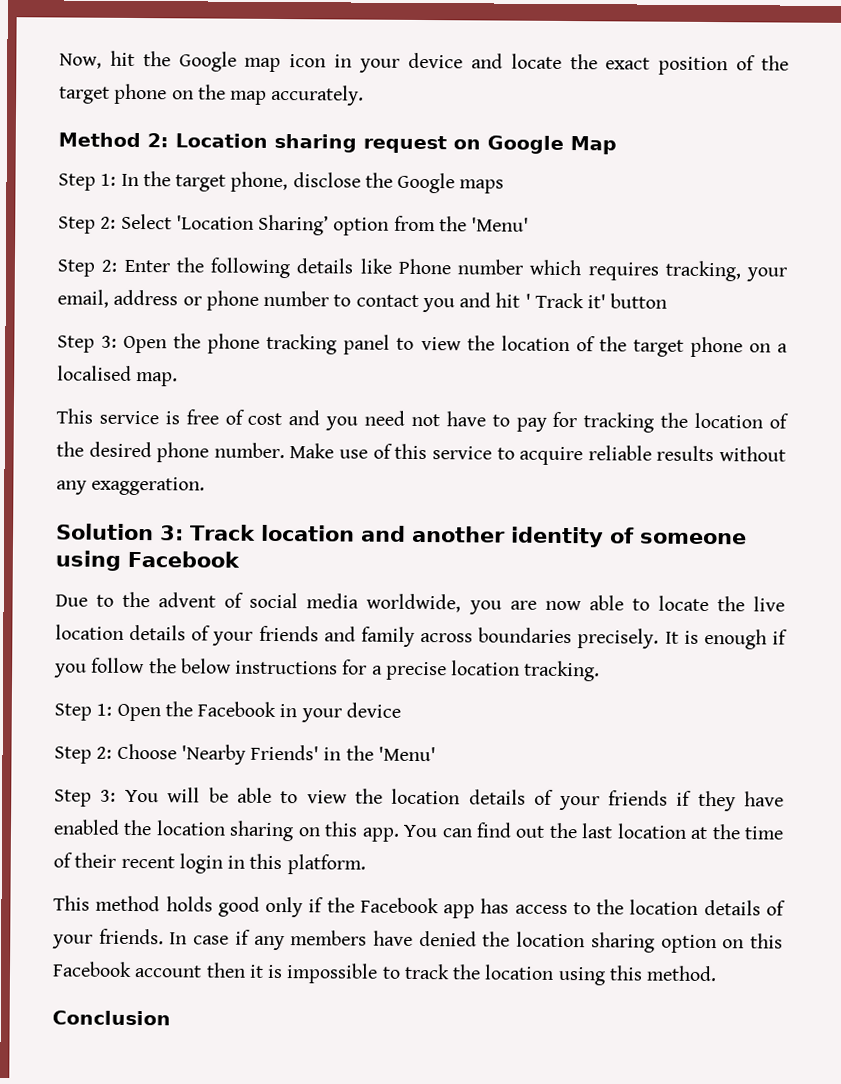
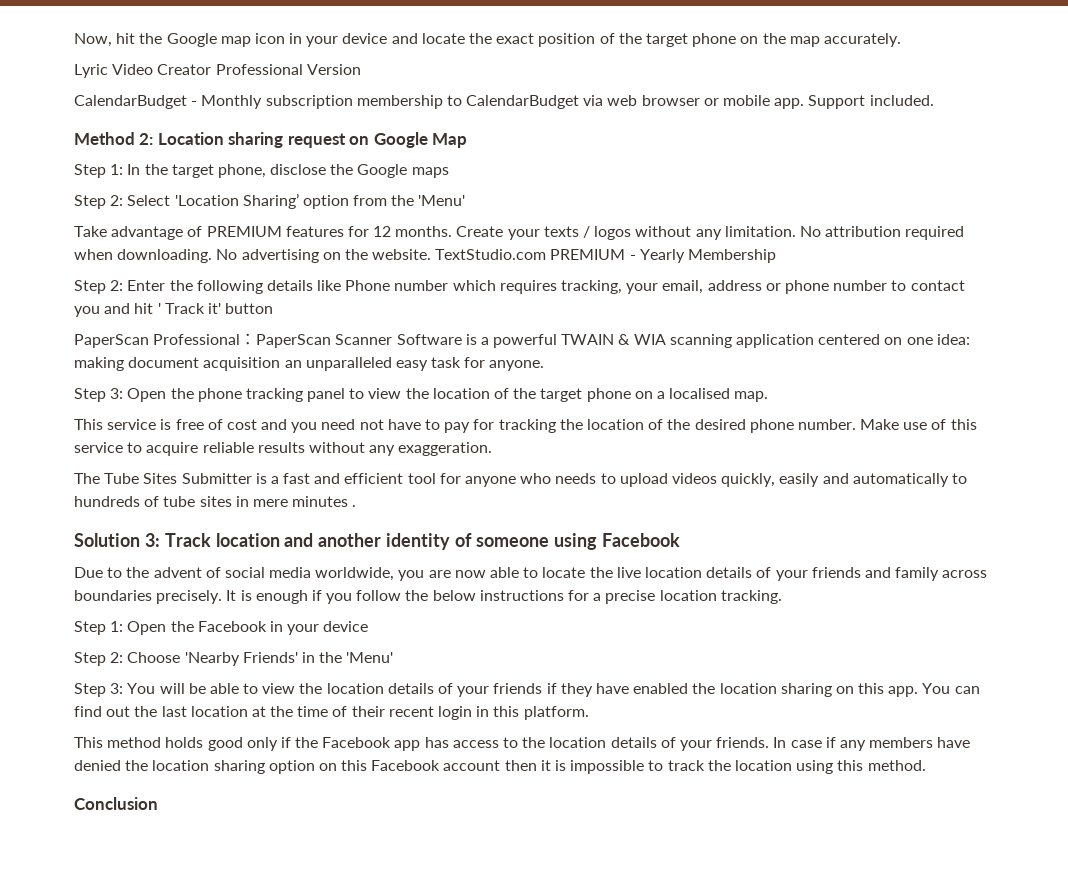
(365, 95) none -> [74,64,361,78] [74,95,934,109] // Lyric Video Creator Professional Version // CalendarBudget - Monthly subscription membership to CalendarBudget via web browser or mobile app. Support included.
(530, 224) none -> [74,226,965,240] [74,249,777,263] // Take advantage of PREMIUM features for 12 months. Create your texts / logos without any limitation. No attribution required when downloading. No advertising on the website. TextStudio.com PREMIUM - Yearly Membership
(668, 301) none -> [74,333,970,348] [74,357,545,371] // PaperScan Professional：PaperScan Scanner Software is a powerful TWAIN & WIA scanning application centered on one idea: making document acquisition an unparalleled easy task for anyone.
(206, 486) none -> [74,473,967,487] [74,496,357,507] // The Tube Sites Submitter is a fast and efficient tool for anyone who needs to upload videos quickly, easily and automatically to hundreds of tube sites in mere minutes .

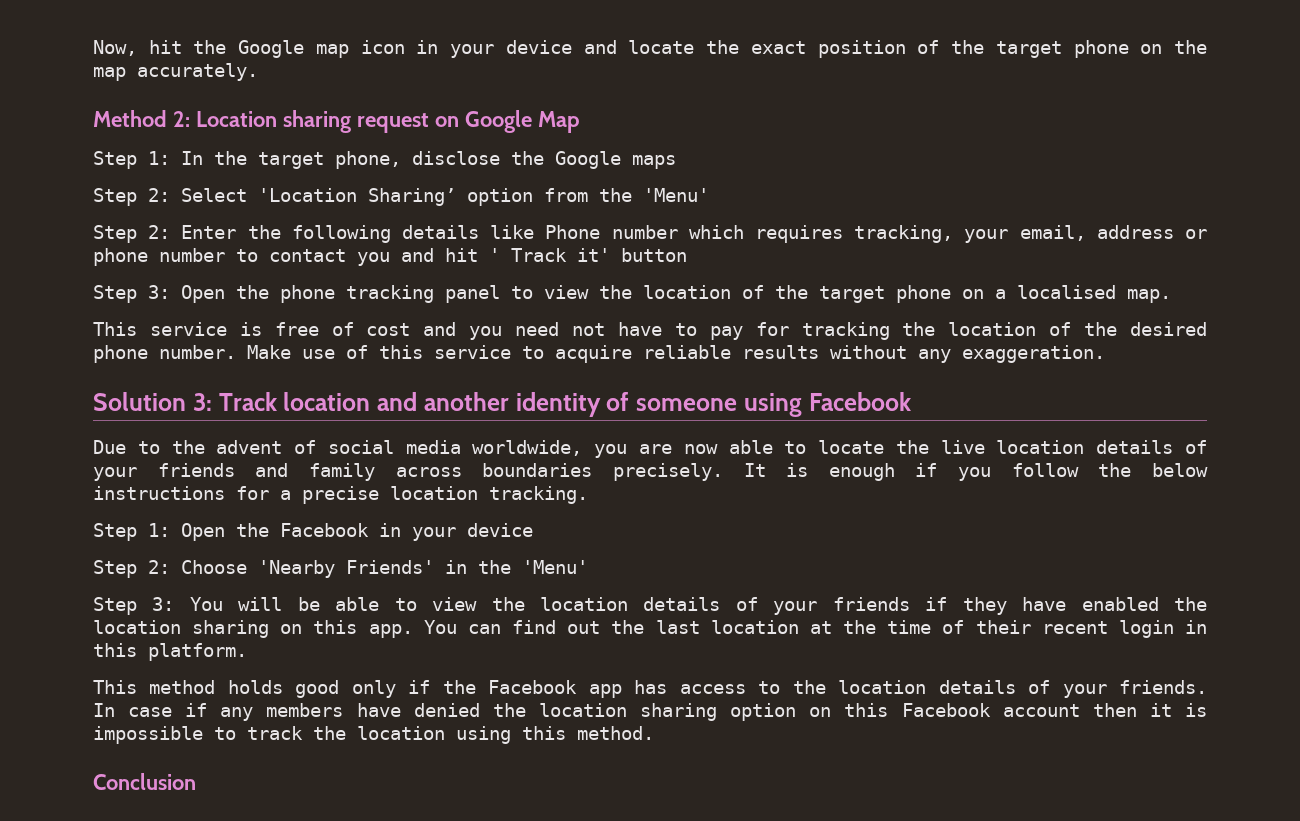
[74,64,361,78] [74,95,934,109] // Lyric Video Creator Professional Version // CalendarBudget - Monthly subscription membership to CalendarBudget via web browser or mobile app. Support included. -> (258, 72) none
[74,226,965,240] [74,249,777,263] // Take advantage of PREMIUM features for 12 months. Create your texts / logos without any limitation. No attribution required when downloading. No advertising on the website. TextStudio.com PREMIUM - Yearly Membership -> (709, 195) none
[74,333,970,348] [74,357,545,371] // PaperScan Professional：PaperScan Scanner Software is a powerful TWAIN & WIA scanning application centered on one idea: making document acquisition an unparalleled easy task for anyone. -> (687, 255) none
[74,473,967,487] [74,496,357,507] // The Tube Sites Submitter is a fast and efficient tool for anyone who needs to upload videos quickly, easily and automatically to hundreds of tube sites in mere minutes . -> (1105, 354) none

